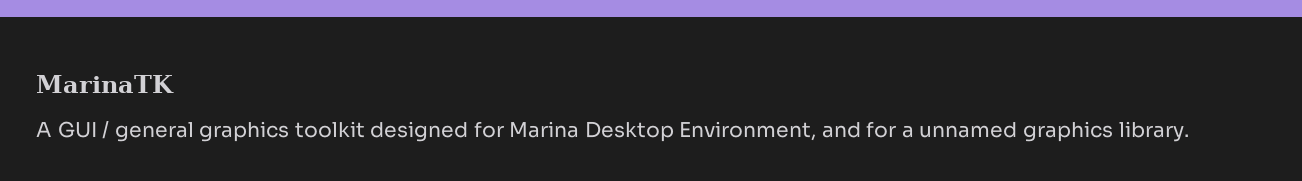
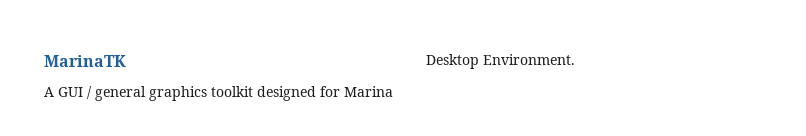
[679,121,1189,142] Environment, and for a unnamed graphics library. -> [483,54,575,65] Environment.

